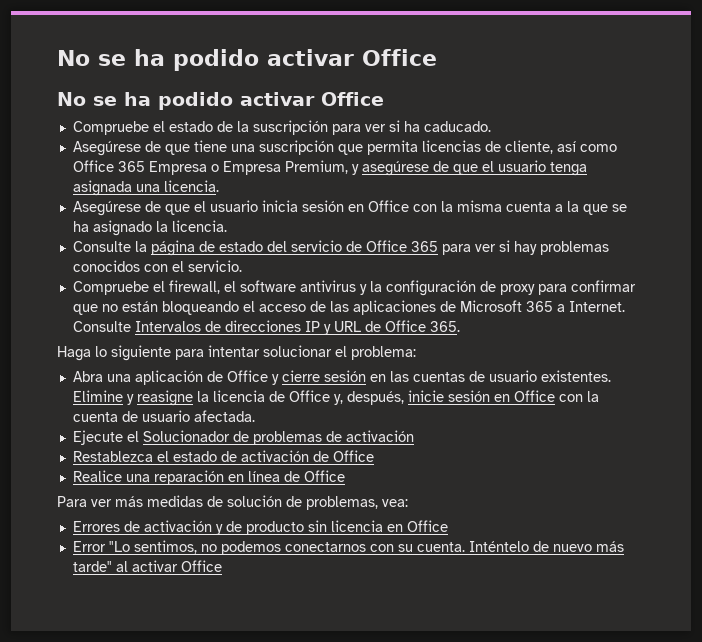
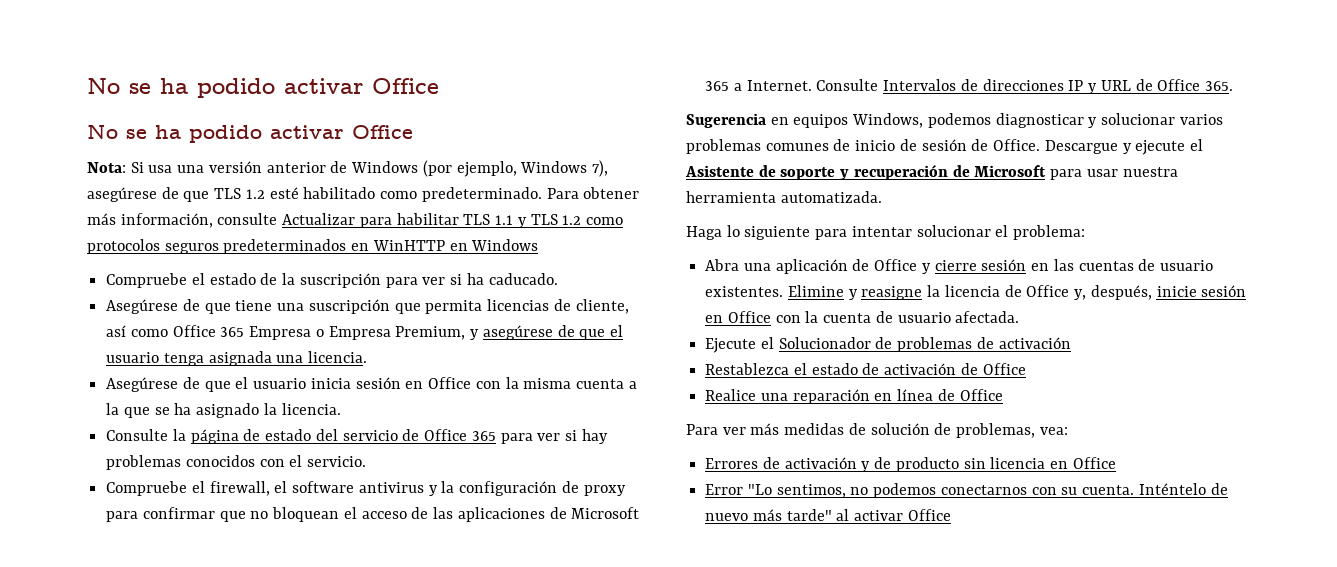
(384, 99) none -> [87,160,608,177] [87,187,640,202] [87,213,623,228] [87,239,539,254] // Nota: Si usa una versión anterior de Windows (por ejemplo, Windows 7), asegúrese de que TLS 1.2 esté habilitado como predeterminado. Para obtener más información, consulte Actualizar para habilitar TLS 1.1 y TLS 1.2 como protocolos seguros predeterminados en WinHTTP en Windows
[121,301,239,315] están bloqueando -> [272,507,340,522] bloquean
(460, 326) none -> [686,113,1223,128] [686,139,1203,155] [685,164,1178,180] [686,191,882,203] // Sugerencia en equipos Windows, podemos diagnosticar y solucionar varios problemas comunes de inicio de sesión de Office. Descargue y ejecute el Asistente de soporte y recuperación de Microsoft para usar nuestra herramienta automatizada.

